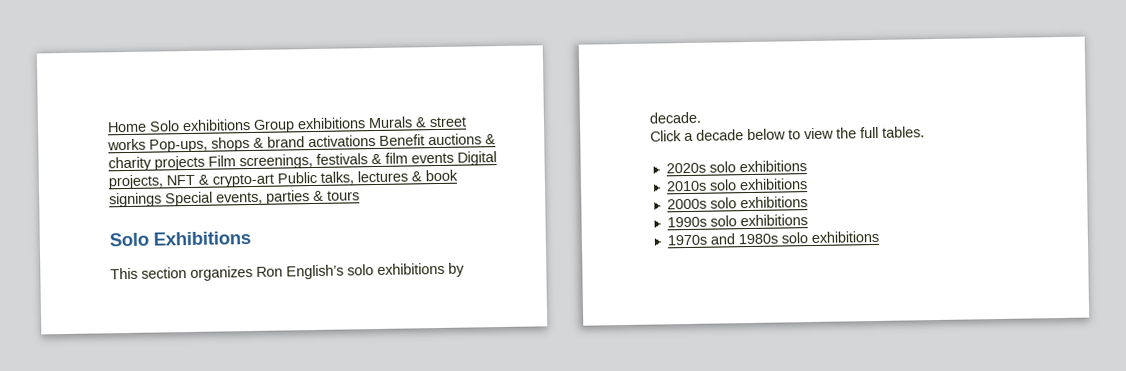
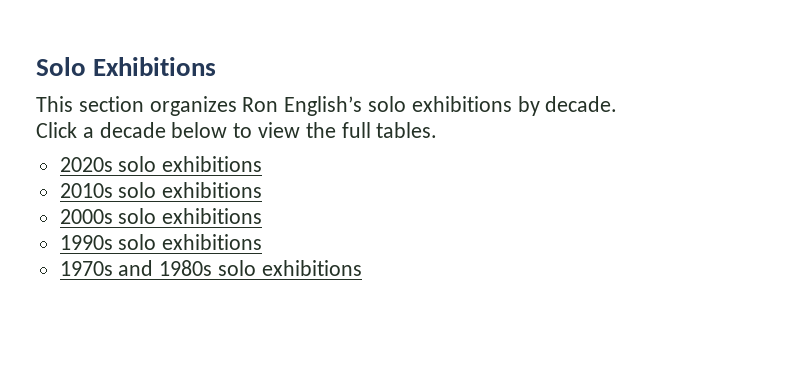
[107,116,467,133] [107,133,496,153] [108,151,497,172] [108,169,458,190] [109,190,360,208] Home Solo exhibitions Group exhibitions Murals & street works Pop-ups, shops & brand activations Benefit auctions & charity projects Film screenings, festivals & film events Digital projects, NFT & crypto-art Public talks, lectures & book signings Special events, parties & tours // -> (36, 66) none

